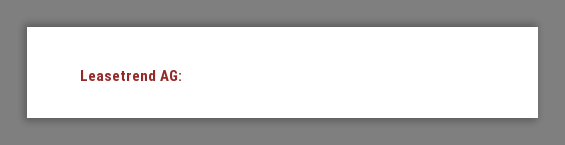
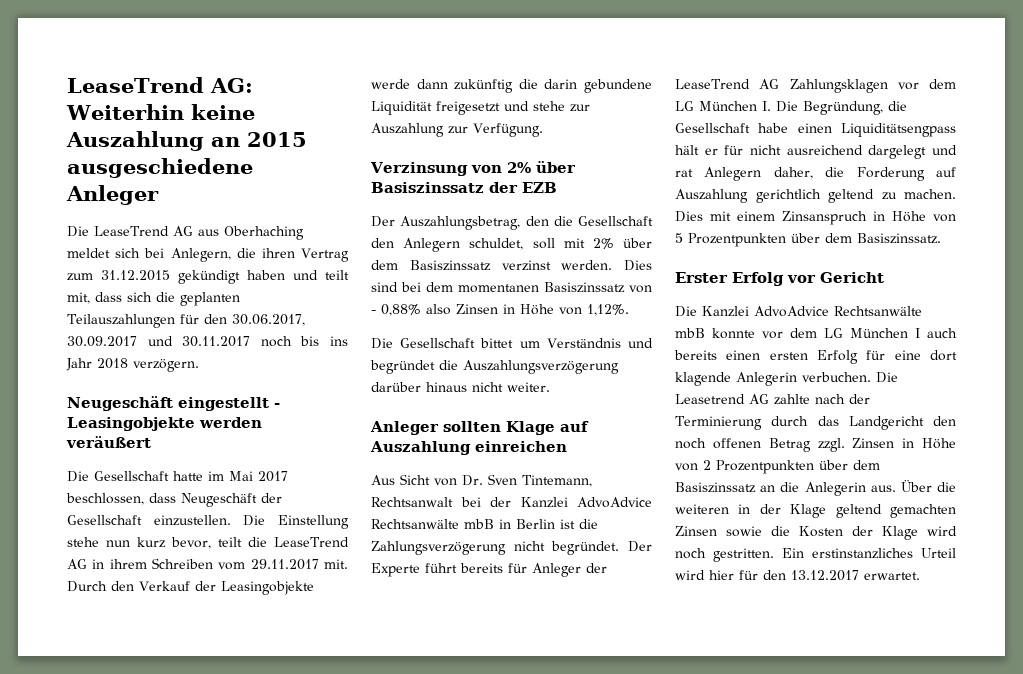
[80,70,183,81] Leasetrend AG: -> [67,77,253,93] [66,104,255,120] [66,131,307,151] [67,158,253,178] [66,185,159,205] [67,226,304,240] [67,248,350,262] [67,270,349,284] [67,292,240,306] [67,314,305,328] [67,336,348,347] [66,358,199,372] [67,396,280,411] [67,417,262,431] [66,436,151,448] [67,471,288,482] [66,493,282,507] [67,515,349,529] [67,537,350,549] [67,558,348,570] [67,581,314,595] [371,79,652,93] [371,101,590,115] [371,123,543,137] [370,161,576,176] [371,182,557,193] [371,216,653,230] [371,238,652,252] [371,260,652,271] [371,282,652,293] [371,304,629,316] [371,338,653,349] [370,360,619,374] [371,382,550,392] [370,421,589,435] [370,441,567,455] [371,474,592,487] [371,497,652,508] [371,519,598,529] [371,541,652,555] [371,563,607,577] [675,79,956,93] [675,101,907,115] [675,123,956,137] [675,145,957,159] [675,167,956,181] [675,189,956,203] [675,211,956,225] [675,233,941,247] [675,272,884,286] [675,306,922,317] [675,328,957,339] [674,350,957,364] [675,372,898,386] [675,394,870,405] [675,416,956,430] [675,438,956,452] [675,460,880,474] [675,480,956,496] [675,504,956,518] [675,526,957,540] [675,548,956,562] [675,570,920,581] LeaseTrend AG: Weiterhin keine Auszahlung an 2015 ausgeschiedene Anleger // Die LeaseTrend AG aus Oberhaching meldet sich bei Anlegern, die ihren Vertrag zum 31.12.2015 gekündigt haben und teilt mit, dass sich die geplanten Teilauszahlungen für den 30.06.2017, 30.09.2017 und 30.11.2017 noch bis ins Jahr 2018 verzögern. // Neugeschäft eingestellt - Leasingobjekte werden veräußert // Die Gesellschaft hatte im Mai 2017 beschlossen, dass Neugeschäft der Gesellschaft einzustellen. Die Einstellung stehe nun kurz bevor, teilt die LeaseTrend AG in ihrem Schreiben vom 29.11.2017 mit. Durch den Verkauf der Leasingobjekte werde dann zukünftig die darin gebundene Liquidität freigesetzt und stehe zur Auszahlung zur Verfügung. // Verzinsung von 2% über Basiszinssatz der EZB // Der Auszahlungsbetrag, den die Gesellschaft den Anlegern schuldet, soll mit 2% über dem Basiszinssatz verzinst werden. Dies sind bei dem momentanen Basiszinssatz von - 0,88% also Zinsen in Höhe von 1,12%. // Die Gesellschaft bittet um Verständnis und begründet die Auszahlungsverzögerung darüber hinaus nicht weiter. // Anleger sollten Klage auf Auszahlung einreichen // Aus Sicht von Dr. Sven Tintemann, Rechtsanwalt bei der Kanzlei AdvoAdvice Rechtsanwälte mbB in Berlin ist die Zahlungsverzögerung nicht begründet. Der Experte führt bereits für Anleger der LeaseTrend AG Zahlungsklagen vor dem LG München I. Die Begründung, die Gesellschaft habe einen Liquiditätsengpass hält er für nicht ausreichend dargelegt und rat Anlegern daher, die Forderung auf Auszahlung gerichtlich geltend zu machen. Dies mit einem Zinsanspruch in Höhe von 5 Prozentpunkten über dem Basiszinssatz. // Erster Erfolg vor Gericht // Die Kanzlei AdvoAdvice Rechtsanwälte mbB konnte vor dem LG München I auch bereits einen ersten Erfolg für eine dort klagende Anlegerin verbuchen. Die Leasetrend AG zahlte nach der Terminierung durch das Landgericht den noch offenen Betrag zzgl. Zinsen in Höhe von 2 Prozentpunkten über dem Basiszinssatz an die Anlegerin aus. Über die weiteren in der Klage geltend gemachten Zinsen sowie die Kosten der Klage wird noch gestritten. Ein erstinstanzliches Urteil wird hier für den 13.12.2017 erwartet.

